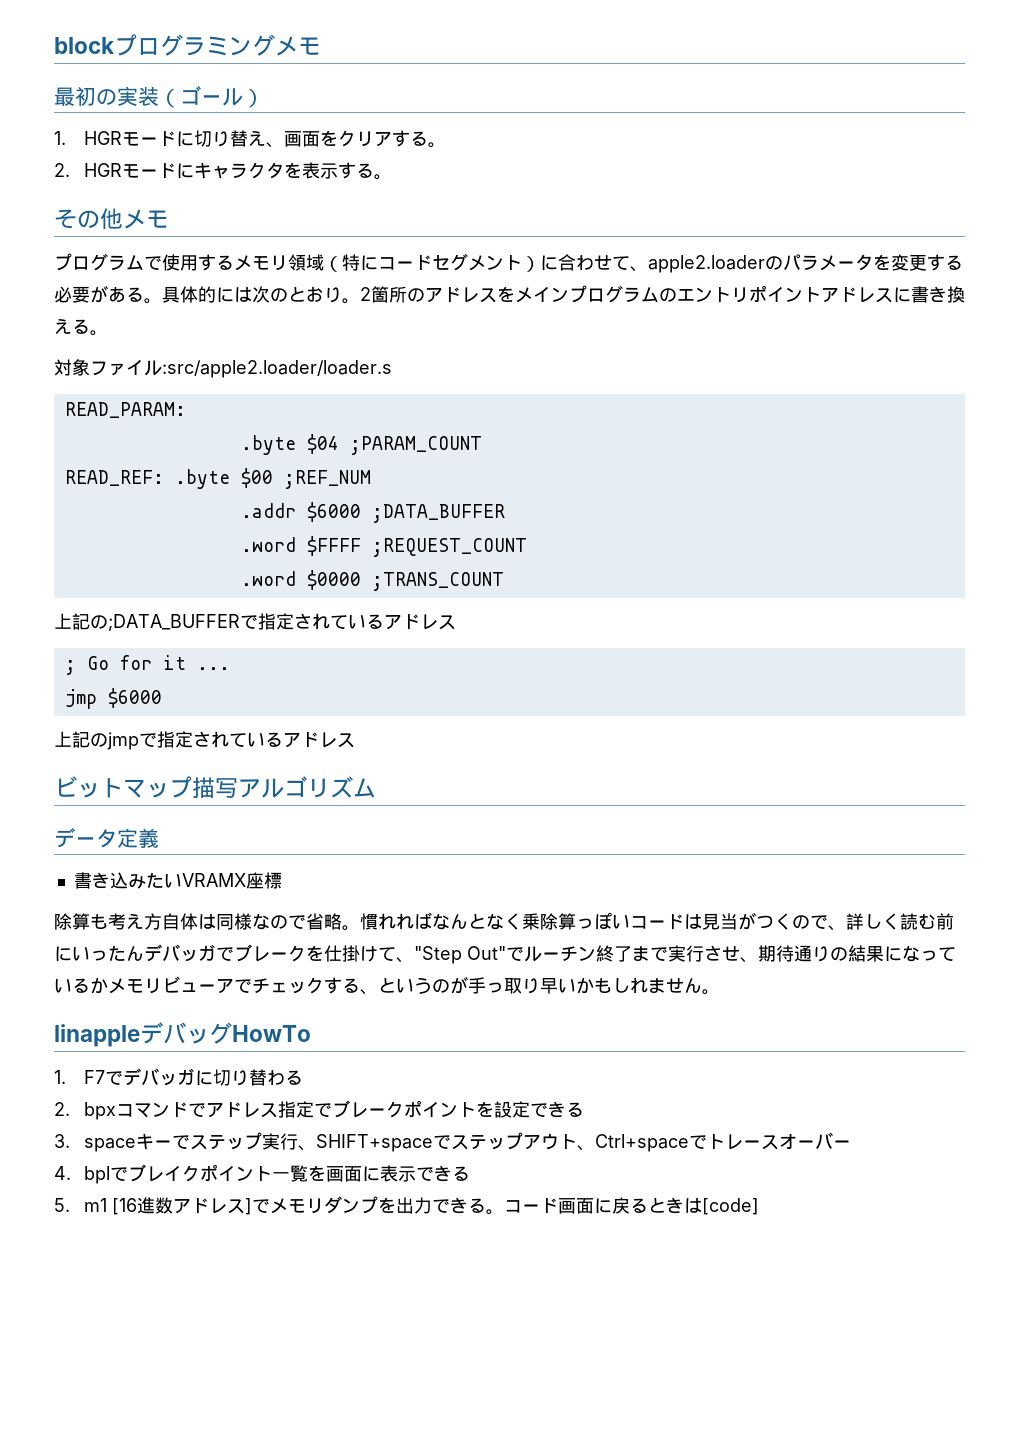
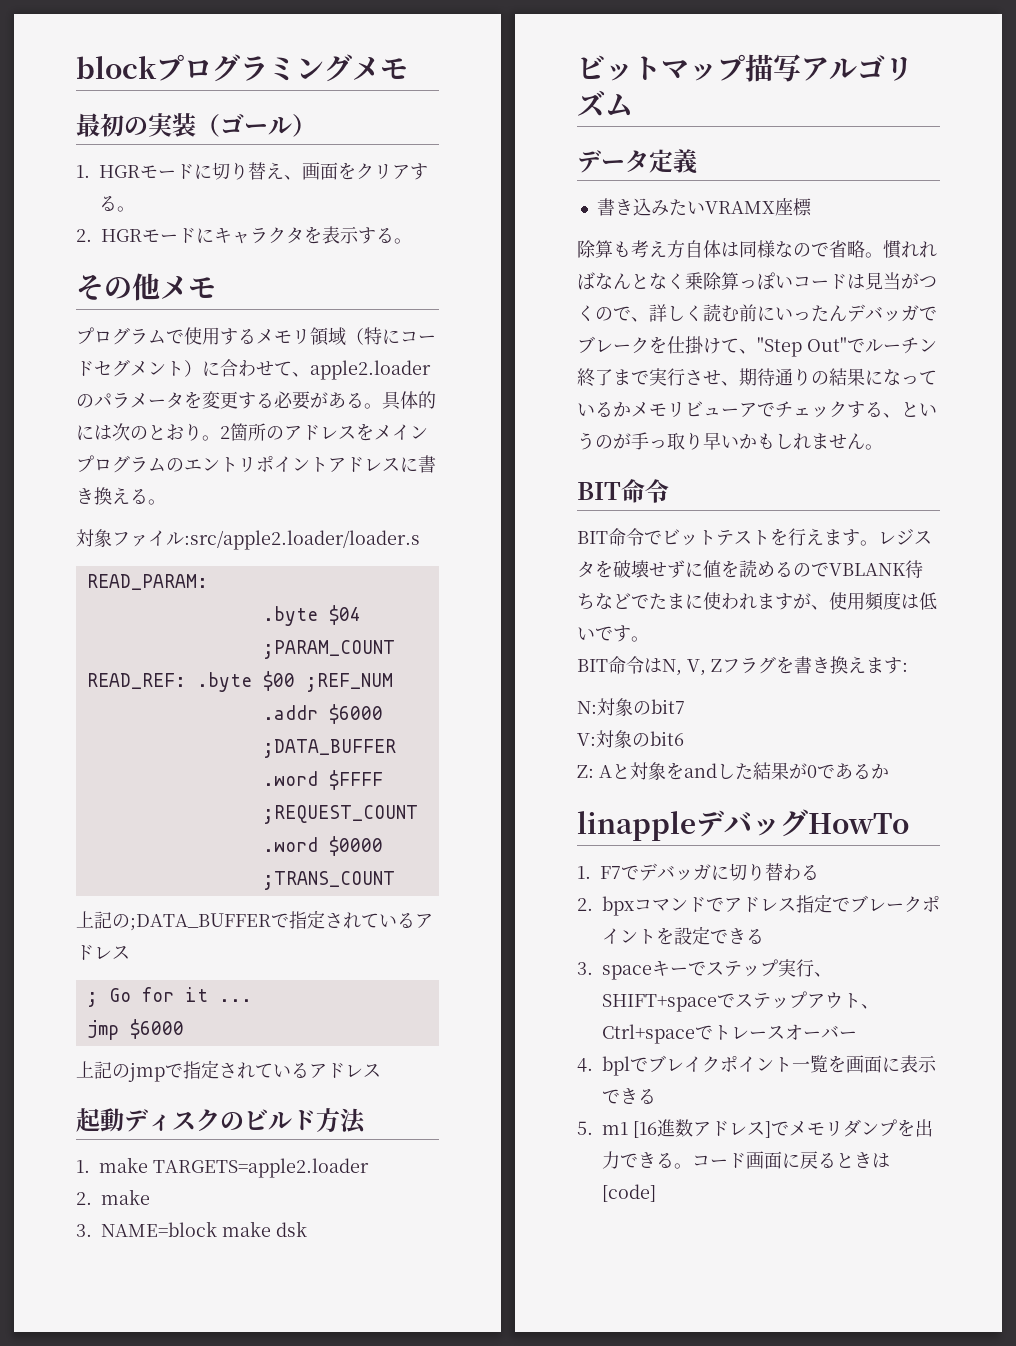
(355, 740) none -> [76,1108,366,1134] [76,1157,369,1178] [76,1189,150,1205] [76,1221,307,1237] // 起動ディスクのビルド方法 // 1. make TARGETS=apple2.loader // 2. make // 3. NAME=block make dsk
(720, 992) none -> [577,479,669,503] [577,528,932,546] [577,560,923,578] [577,592,937,611] [577,625,649,642] [577,656,908,676] [577,698,685,716] [577,730,684,748] [577,762,889,780] // BIT命令 // BIT命令でビットテストを行えます。レジスタを破壊せずに値を読めるのでVBLANK待ちなどでたまに使われますが、使用頻度は低いです。 // BIT命令はN, V, Zフラグを書き換えます: // N:対象のbit7 // V:対象のbit6 // Z: Aと対象をandした結果が0であるか

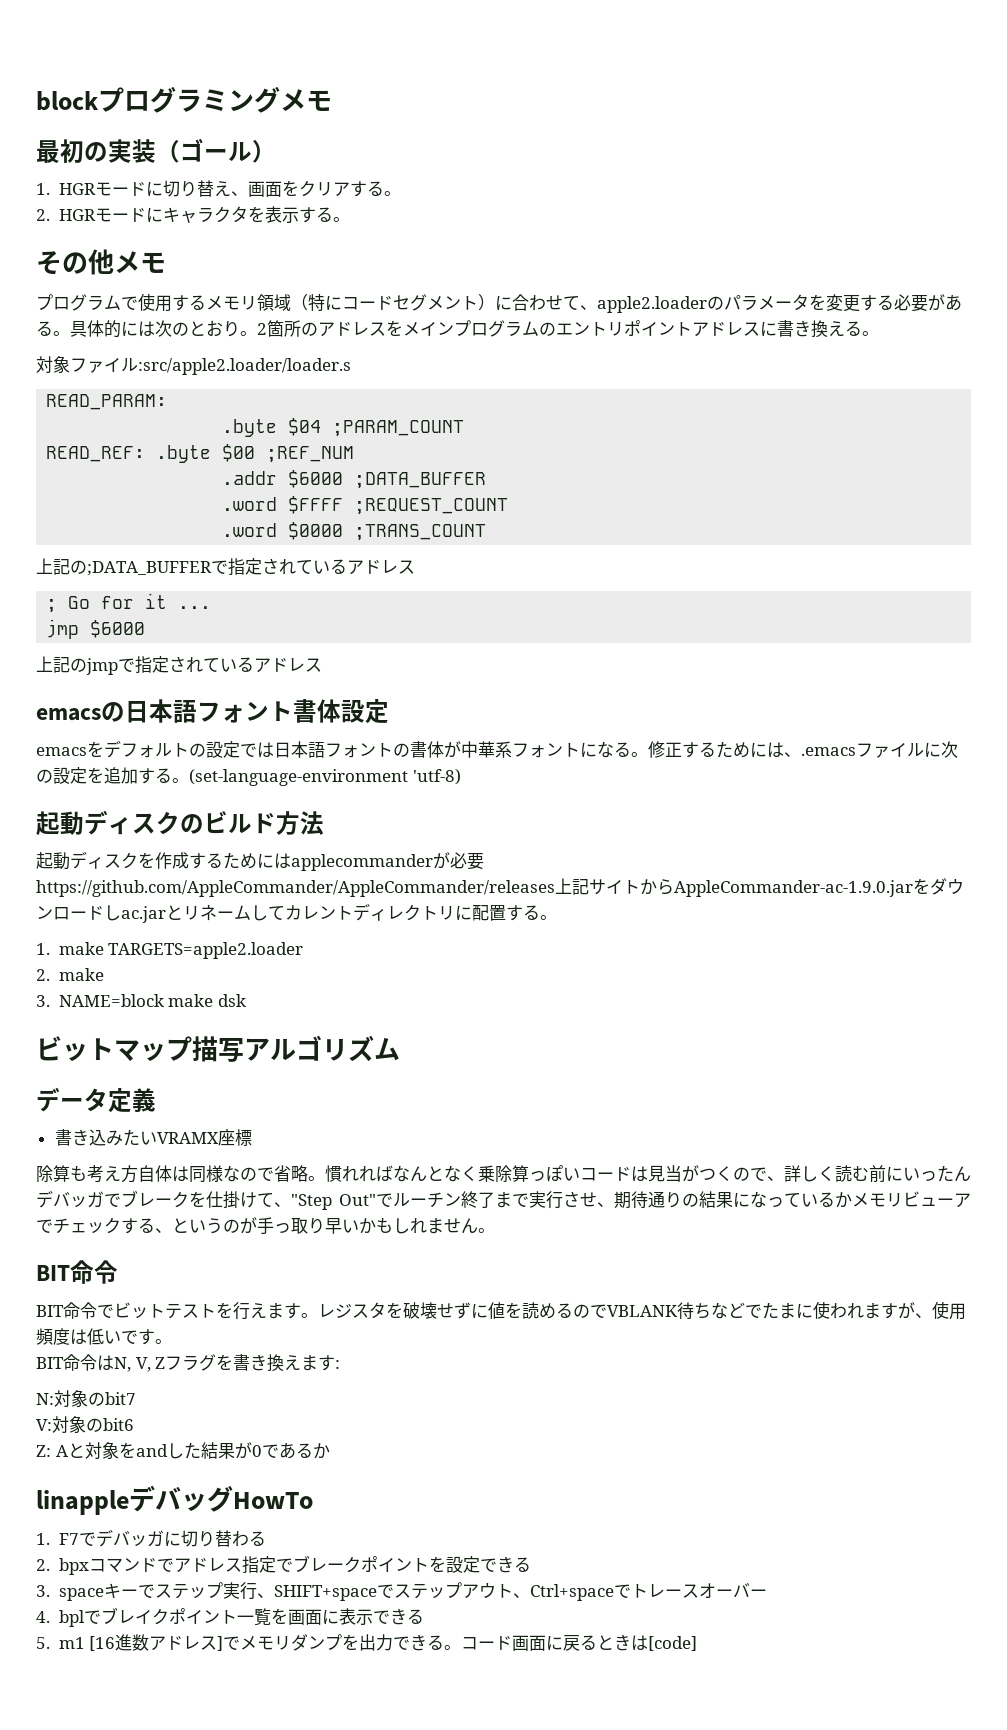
(381, 1070) none -> [36,699,389,724] [36,740,958,758] [36,767,461,786] // emacsの日本語フォント書体設定 // emacsをデフォルトの設定では日本語フォントの書体が中華系フォントになる。修正するためには、.emacsファイルに次の設定を追加する。(set-language-environment 'utf-8)
(366, 1121) none -> [36,851,484,871] [36,878,964,897] [36,903,557,923] // 起動ディスクを作成するためにはapplecommanderが必要https://github.com/AppleCommander/AppleCommander/releases上記サイトからAppleCommander-ac-1.9.0.jarをダウンロードしac.jarとリネームしてカレントディレクトリに配置する。

